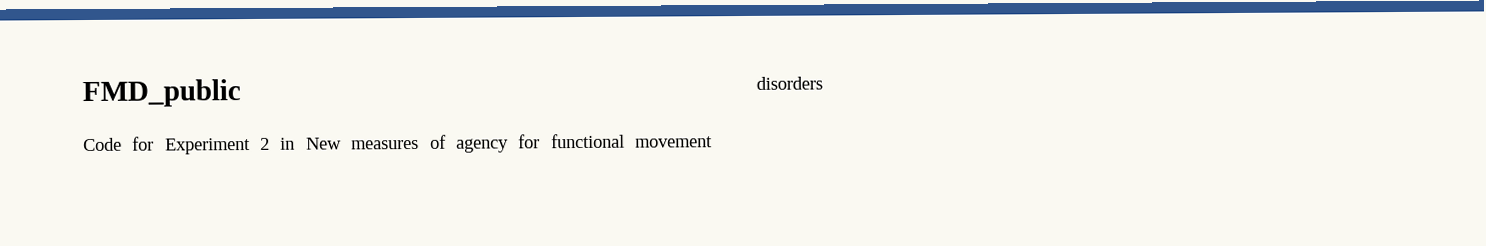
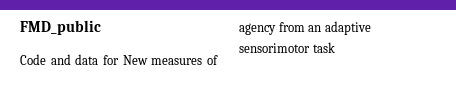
[132,133,714,155] [756,76,823,90] for Experiment 2 in New measures of agency for functional movement disorders -> [50,54,218,65] [239,21,371,35] [239,42,335,53] and data for New measures of agency from an adaptive sensorimotor task

